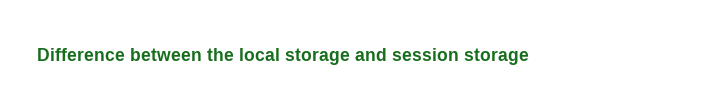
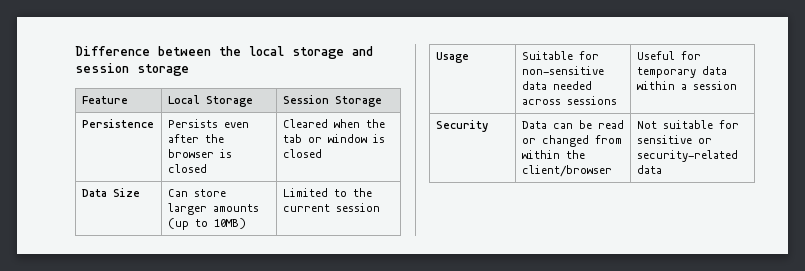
(529, 56) none -> [81,96,128,104] [167,95,253,107] [282,95,382,107] [81,119,154,128] [167,119,249,128] [167,134,224,143] [167,149,232,158] [167,164,207,173] [282,119,385,128] [282,134,385,143] [282,149,322,158] [81,188,140,197] [167,189,226,197] [167,203,259,215] [167,218,246,230] [282,188,372,197] [282,203,380,212] [435,52,469,63] [521,51,599,60] [521,66,604,75] [521,81,592,90] [521,96,617,105] [636,51,701,60] [636,66,727,78] [636,81,737,90] [435,120,488,132] [521,120,624,129] [521,135,622,147] [521,150,585,159] [521,165,612,177] [636,120,739,129] [636,135,712,144] [636,150,738,162] [636,165,662,174] // Feature | Local Storage | Session Storage // Persistence | Persists even after the browser is closed | Cleared when the tab or window is closed // Data Size | Can store larger amounts (up to 10MB) | Limited to the current session // Usage | Suitable for non-sensitive data needed across sessions | Useful for temporary data within a session // Security | Data can be read or changed from within the client/browser | Not suitable for sensitive or security-related data

